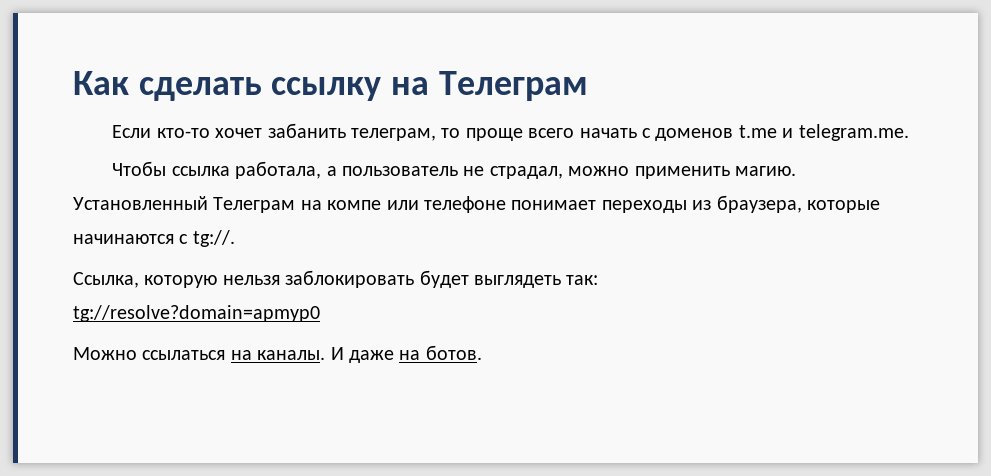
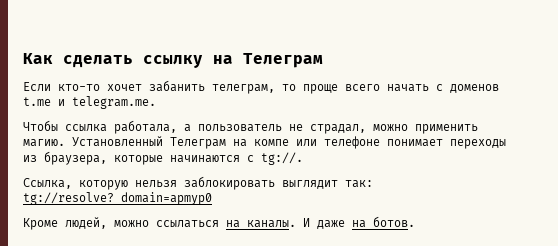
[419,270,561,288] будет выглядеть -> [282,180,338,189] выглядит
[73,305,320,322] [73,347,137,360] tg://resolve?domain=apmyp0 // Можно -> [23,192,212,205] [23,217,149,230] tg://resolve? domain=apmyp0 // Кроме людей, можно

